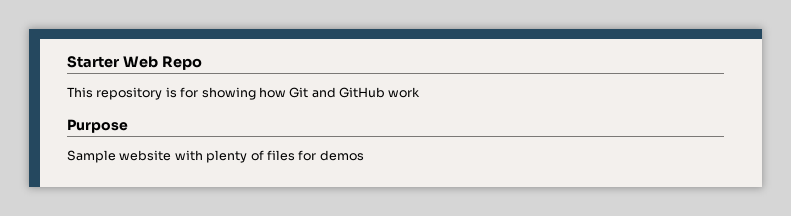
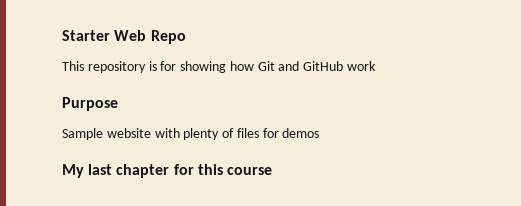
(364, 155) none -> [62,164,272,178] // My last chapter for this course

